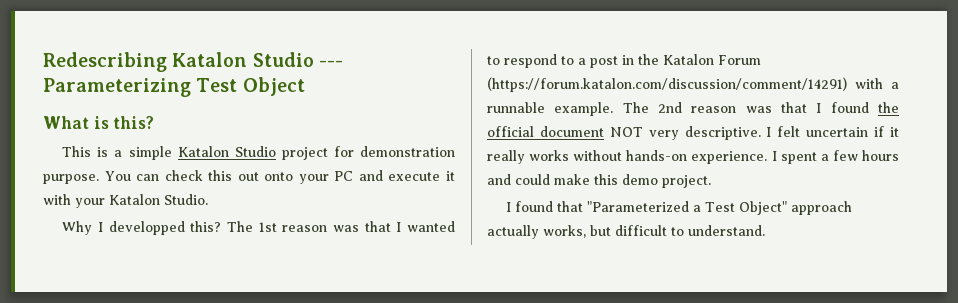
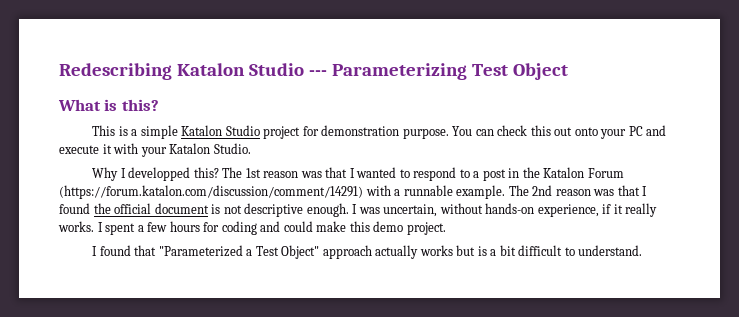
[609,126,900,140] [487,150,768,164] NOT very descriptive. I felt uncertain if it really works without hands-on experience. -> [211,203,658,217] [58,221,94,232] is not descriptive enough. I was uncertain, without hands-on experience, if it really works.
(899, 155) none -> [203,221,257,235] for coding
[543,225,611,238] works, but -> [419,245,516,256] works but is a bit

